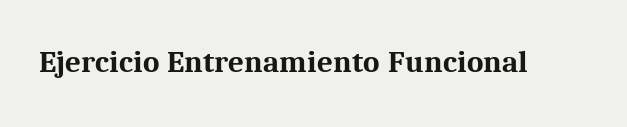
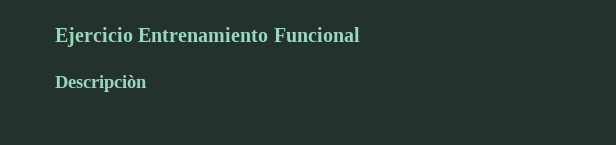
(528, 61) none -> [55,75,147,92] // Descripciòn

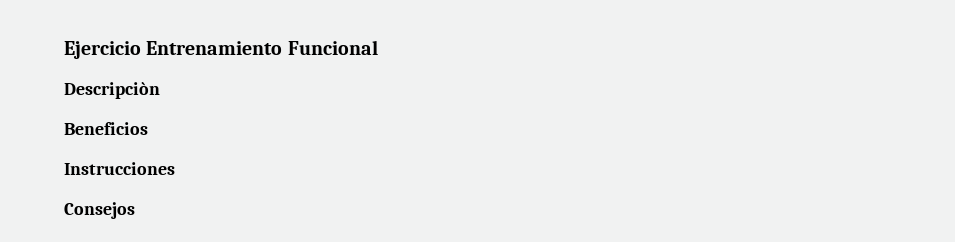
(147, 83) none -> [64,122,148,135] [64,162,175,175] [64,202,135,219] // Beneficios // Instrucciones // Consejos

